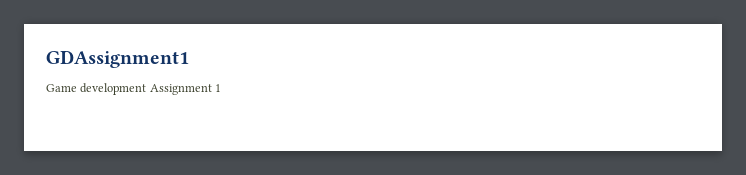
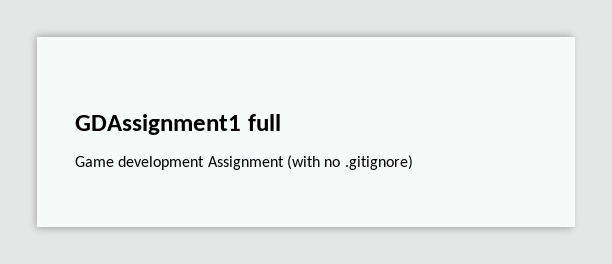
(189, 59) none -> [247,114,281,131] full
[215,84,222,92] 1 -> [286,155,413,170] (with no .gitignore)

